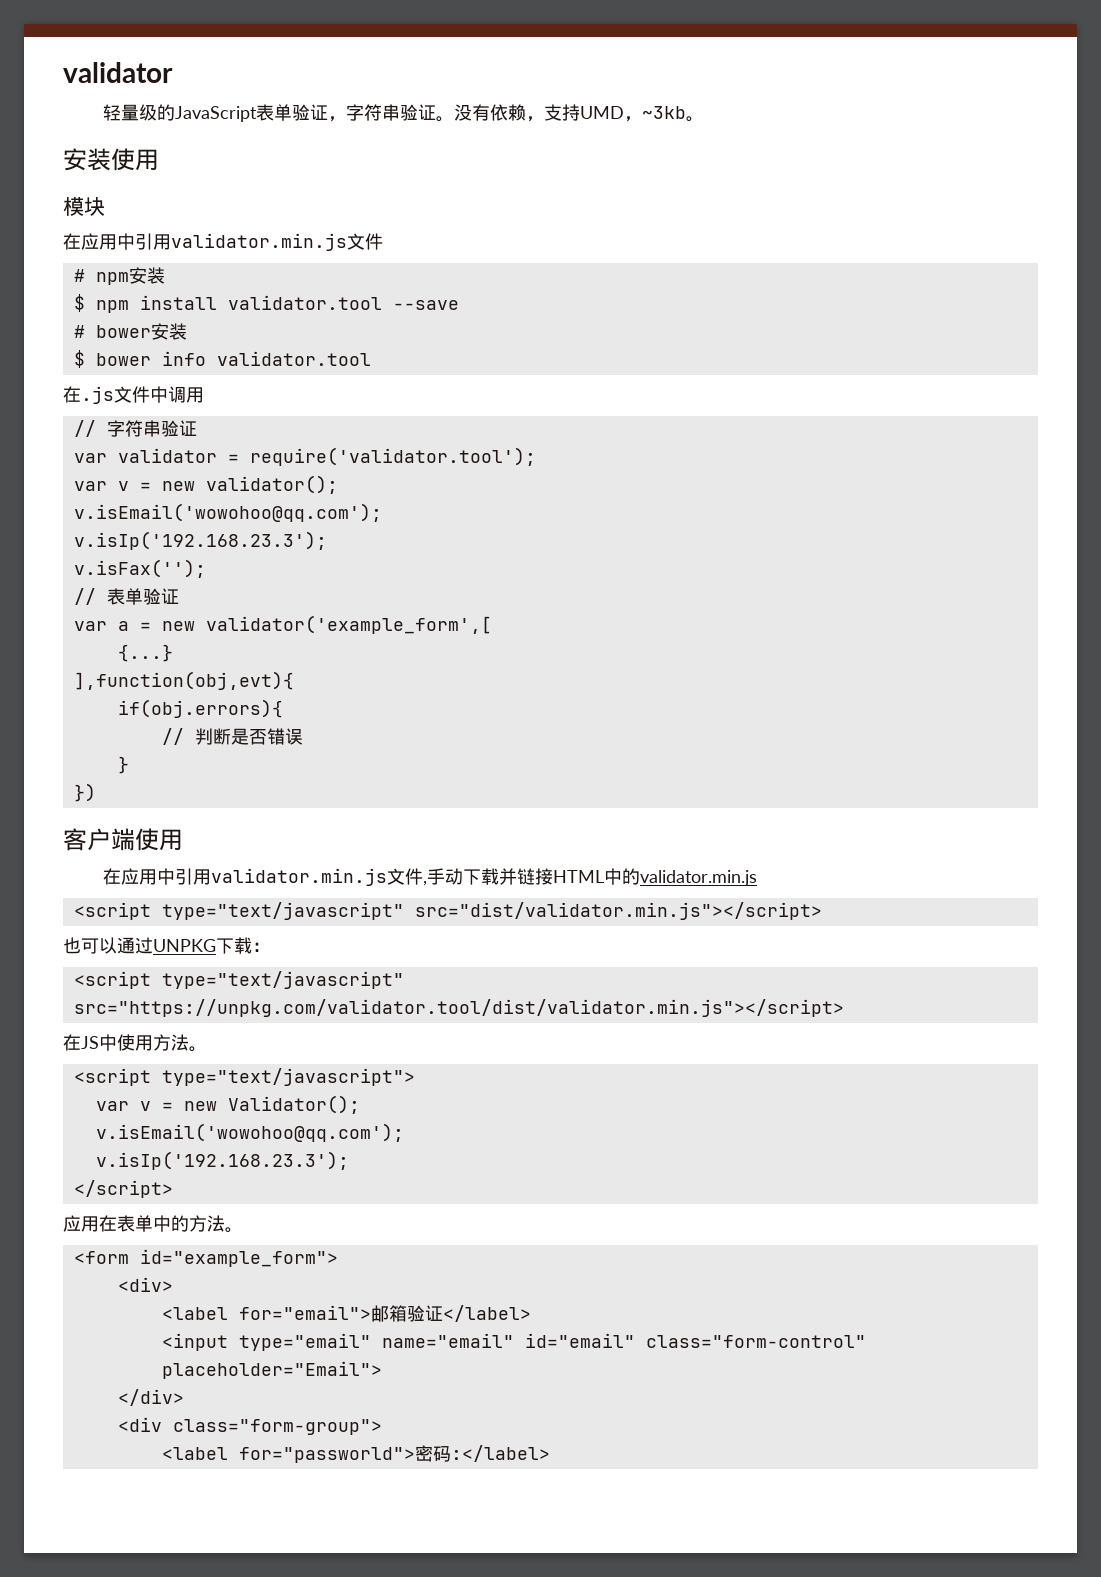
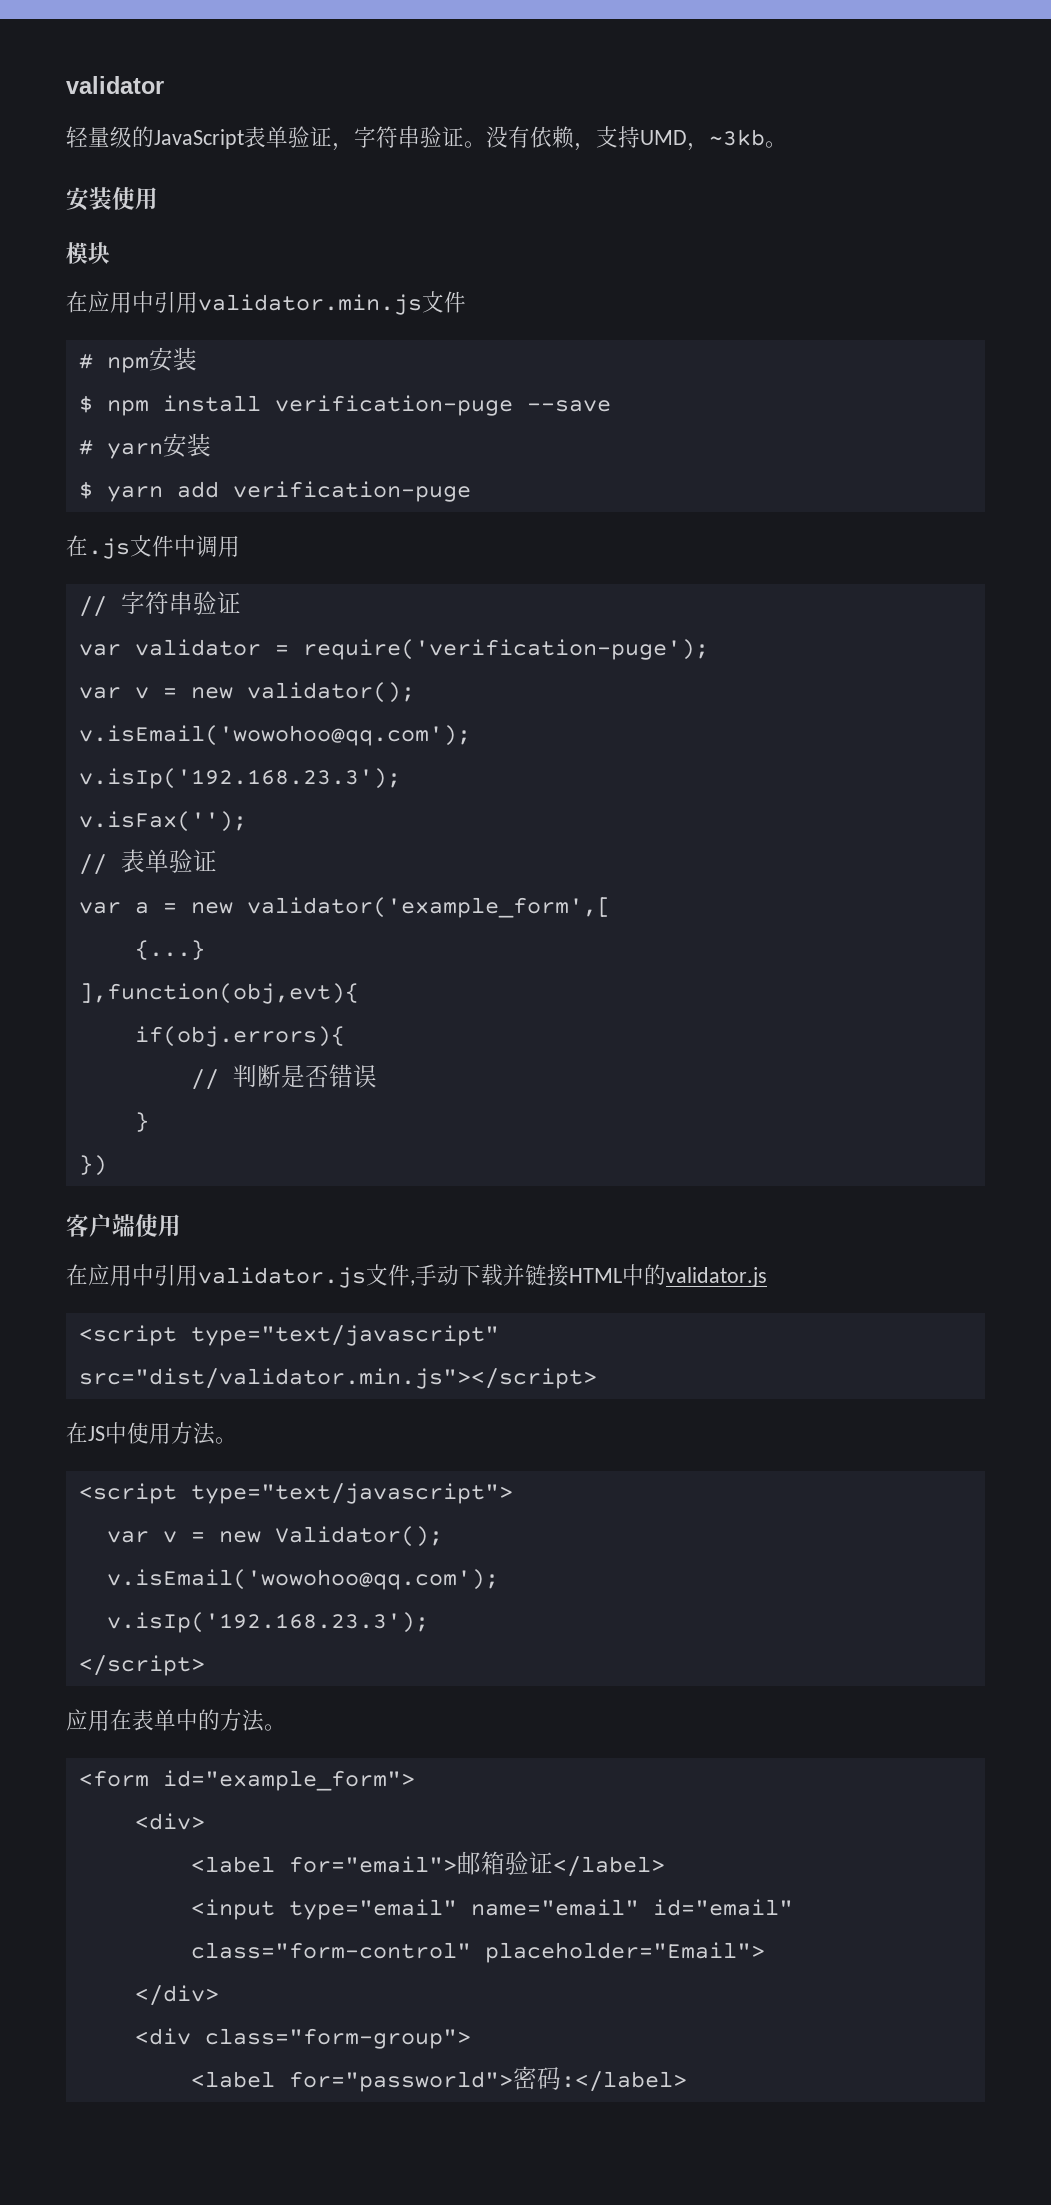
[227,295,382,310] validator.tool -> [274,395,513,416] verification-puge
[95,323,187,340] [73,350,371,368] bower安装 // $ bower info validator.tool -> [106,433,211,459] [78,481,471,502] yarn安装 // $ yarn add verification-puge
[249,447,536,466] require('validator.tool'); -> [302,639,709,660] require('verification-puge');
[210,868,387,886] validator.min.js -> [198,1267,366,1288] validator.js
[639,870,757,886] validator.min.js -> [666,1267,767,1287] validator.js
[63,937,270,954] [73,971,404,989] [73,999,844,1017] // 也可以通过UNPKG下载： // <script type="text/javascript" src="https://unpkg.com/validator.tool/dist/validator.min.js"></script> -> (597, 1378) none

